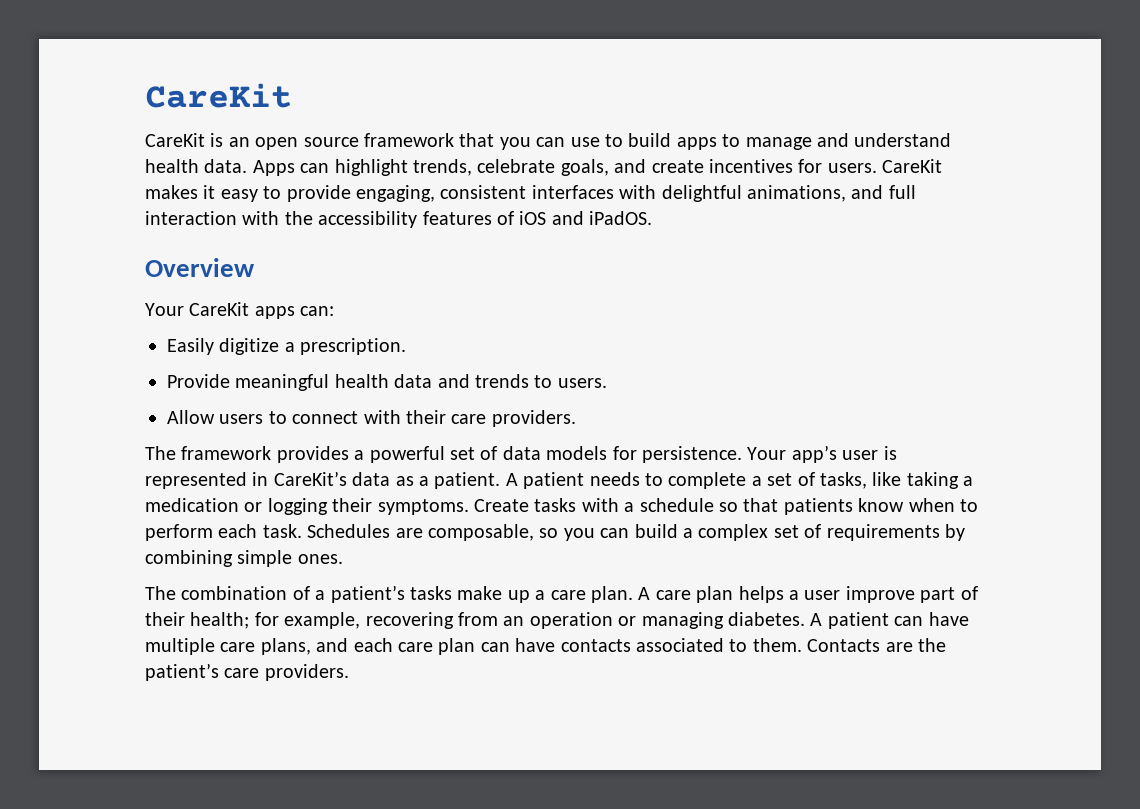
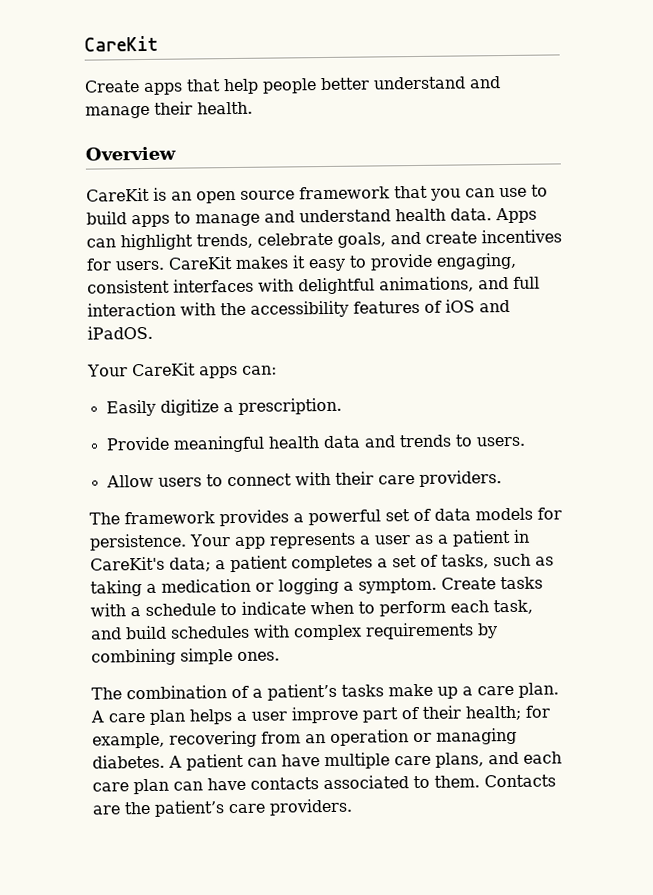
[145,83,292,108] CareKit -> [84,35,159,52] [84,76,501,95] [85,101,253,119] [85,146,176,161] CareKit // Create apps that help people better understand and manage their health. // Overview
[145,258,255,277] // Overview -> (153, 332) none
[791,445,897,463] [145,471,747,489] app’s user is represented in CareKit’s data as a patient. A patient needs to complete -> [233,529,530,550] [90,555,373,573] app represents a user as a patient in CareKit's data; a patient completes
[872,472,902,486] like -> [493,553,554,567] such as
[332,498,469,515] their symptoms. -> [343,577,437,594] a symptom.
[718,498,978,515] [145,524,822,541] so that patients know when to perform each task. Schedules are composable, so you can build a complex set of -> [220,599,533,617] [90,624,362,641] to indicate when to perform each task, and build schedules with complex

